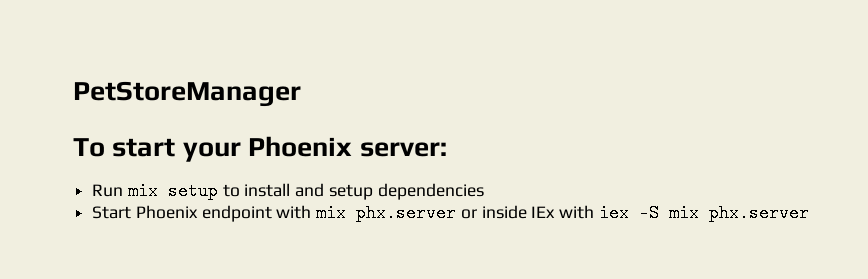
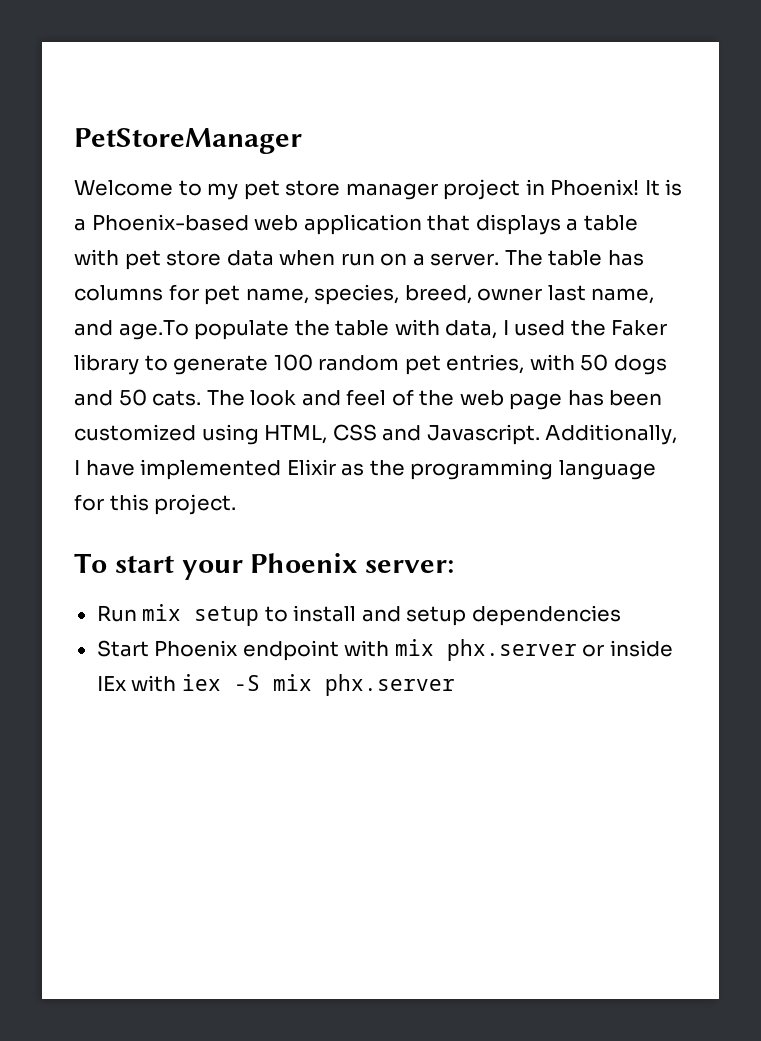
(301, 94) none -> [74,179,683,200] [74,214,638,235] [74,249,644,270] [74,284,655,305] [74,319,668,340] [74,354,667,375] [74,389,663,410] [74,424,678,445] [74,459,656,480] [74,494,237,515] // Welcome to my pet store manager project in Phoenix! It is a Phoenix-based web application that displays a table with pet store data when run on a server. The table has columns for pet name, species, breed, owner last name, and age.To populate the table with data, I used the Faker library to generate 100 random pet entries, with 50 dogs and 50 cats. The look and feel of the web page has been customized using HTML, CSS and Javascript. Additionally, I have implemented Elixir as the programming language for this project.

